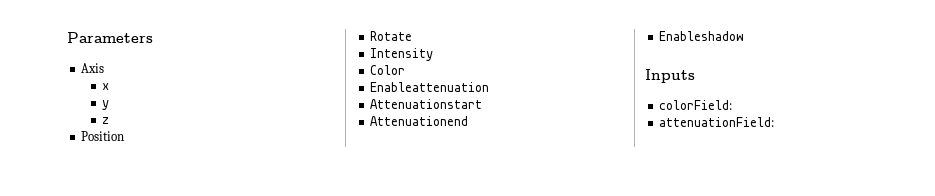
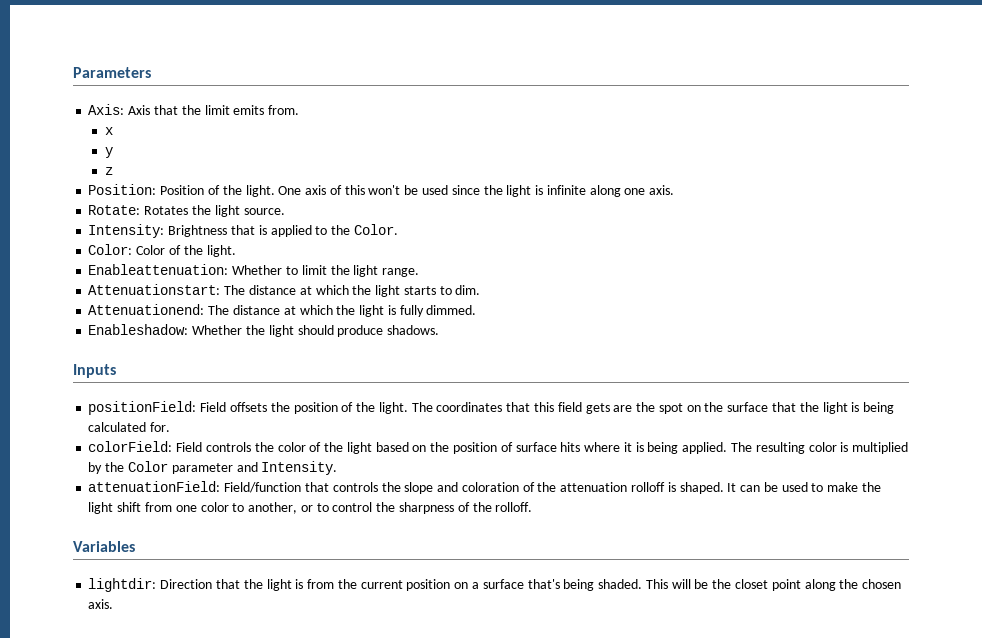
(153, 37) none -> [88,104,125,115] Axis:
(105, 68) none -> [153,105,300,115] that the limit emits from.
(110, 120) none -> [88,184,157,195] Position:
[370,31,413,41] [370,48,434,61] [370,65,406,75] [370,82,490,92] [370,99,483,109] [370,116,469,126] [659,31,744,41] [645,69,695,83] [659,100,733,110] [659,117,775,127] // Rotate // Intensity // Color // Enableattenuation // Attenuationstart // Attenuationend // Enableshadow // Inputs // colorField: // attenuationField: -> [207,185,675,197] [88,205,285,217] [88,224,398,238] [88,244,236,257] [88,264,420,277] [88,284,481,297] [88,304,477,317] [88,324,440,337] [73,364,116,378] [88,401,895,415] [88,422,171,432] [88,441,909,454] [88,461,338,475] [88,481,881,494] [88,502,533,514] [73,541,135,552] [88,578,902,592] [88,599,114,609] of the light. One axis of this won't be used since the light is infinite along one axis. // Rotate: Rotates the light source. // Intensity: Brightness that is applied to the Color. // Color: Color of the light. // Enableattenuation: Whether to limit the light range. // Attenuationstart: The distance at which the light starts to dim. // Attenuationend: The distance at which the light is fully dimmed. // Enableshadow: Whether the light should produce shadows. // Inputs // positionField: Field offsets the position of the light. The coordinates that this field gets are the spot on the surface that the light is being calculated for. // colorField: Field controls the color of the light based on the position of surface hits where it is being applied. The resulting color is multiplied by the Color parameter and Intensity. // attenuationField: Field/function that controls the slope and coloration of the attenuation rolloff is shaped. It can be used to make the light shift from one color to another, or to control the sharpness of the rolloff. // Variables // lightdir: Direction that the light is from the current position on a surface that's being shaded. This will be the closet point along the chosen axis.

